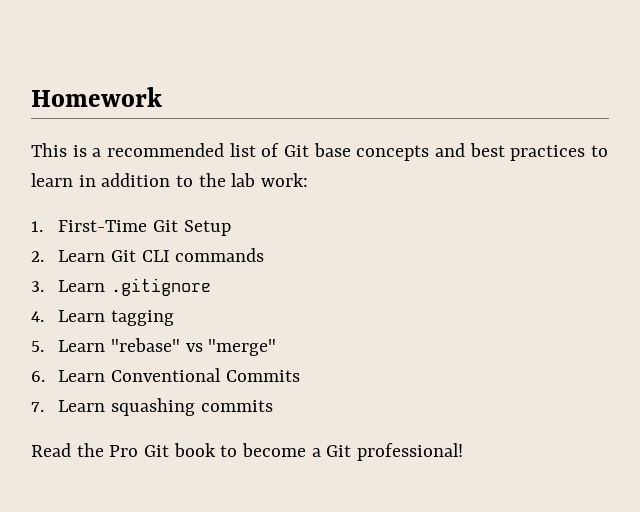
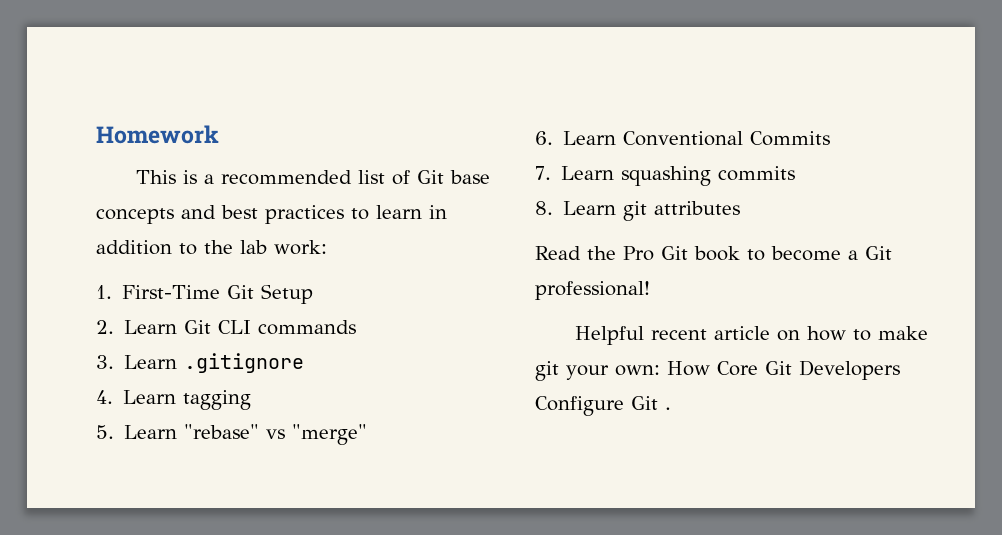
(273, 406) none -> [535,201,741,221] // 8. Learn git attributes
(464, 452) none -> [574,326,928,345] [535,360,900,381] [535,396,671,416] // Helpful recent article on how to make git your own: How Core Git Developers Configure Git .

